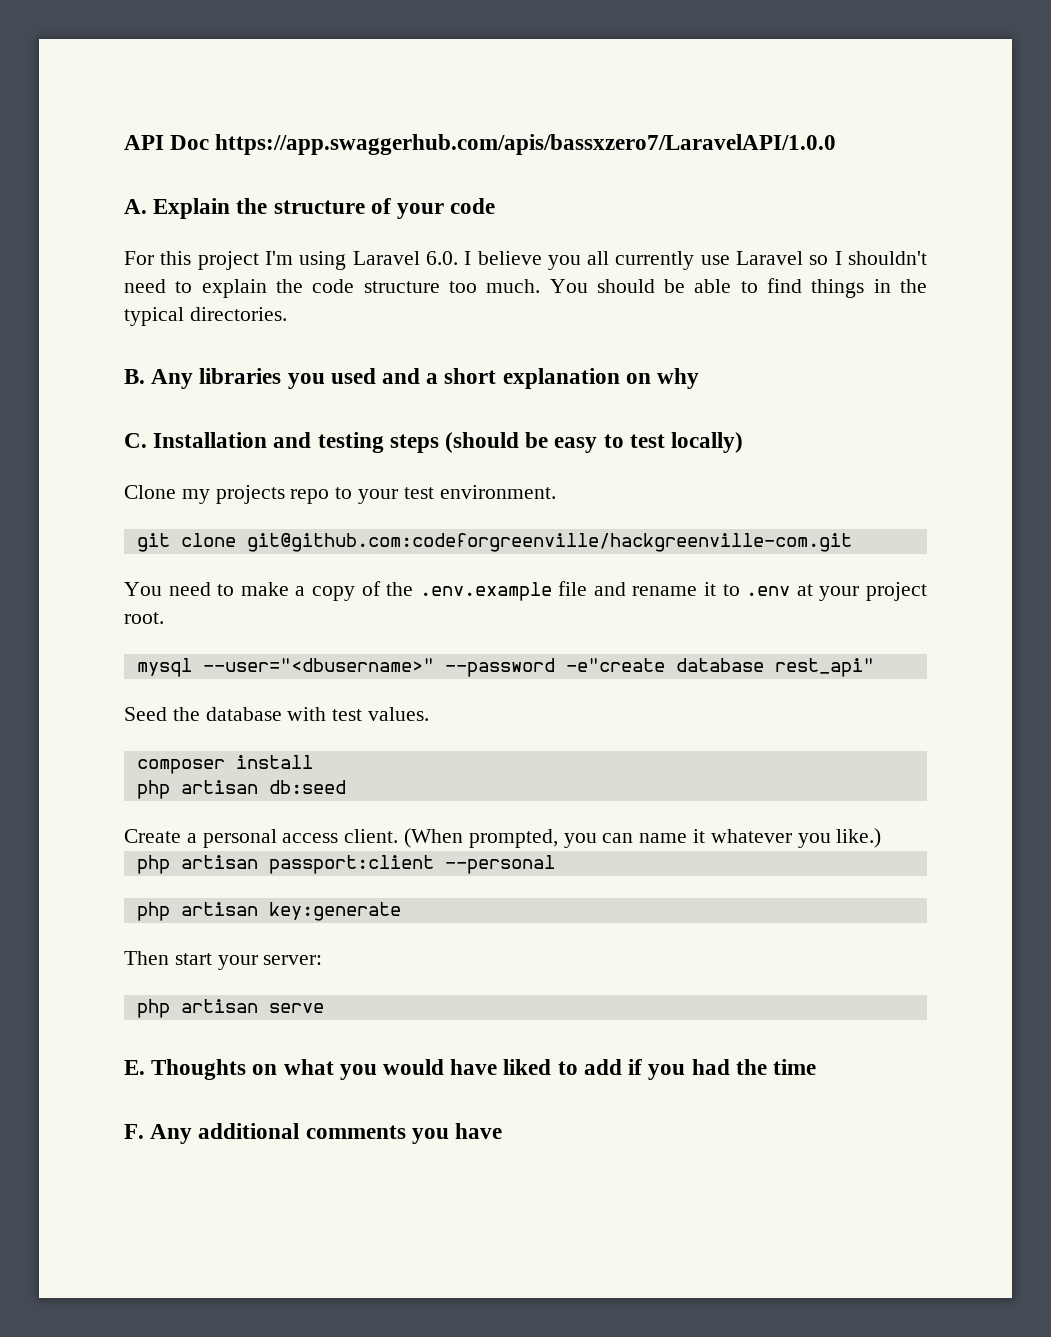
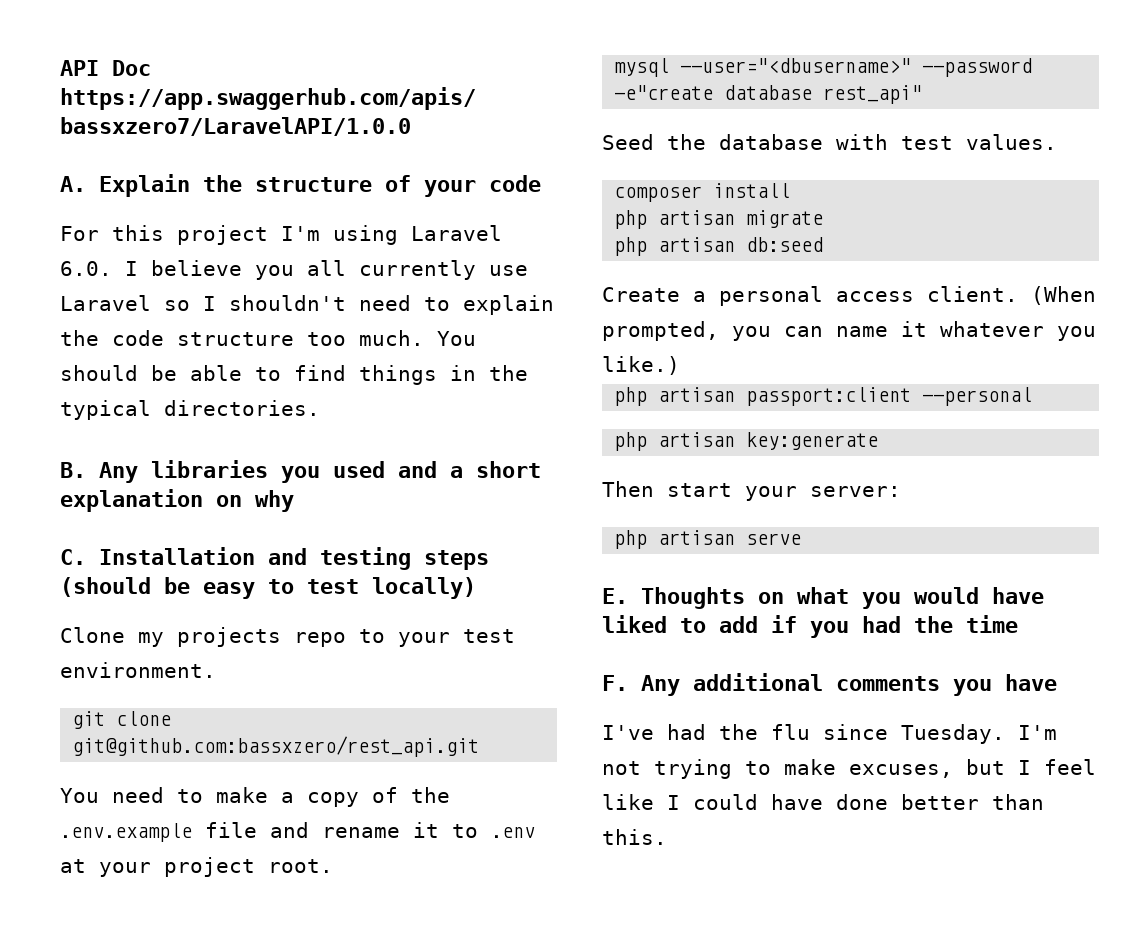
[246,533,852,552] git@github.com:codeforgreenville/hackgreenville-com.git -> [72,736,480,757] git@github.com:bassxzero/rest_api.git
(313, 762) none -> [614,210,824,229] // php artisan migrate
(503, 1131) none -> [602,724,1057,744] [602,759,1096,779] [602,794,1044,810] [602,829,667,845] // I've had the flu since Tuesday. I'm not trying to make excuses, but I feel like I could have done better than this.

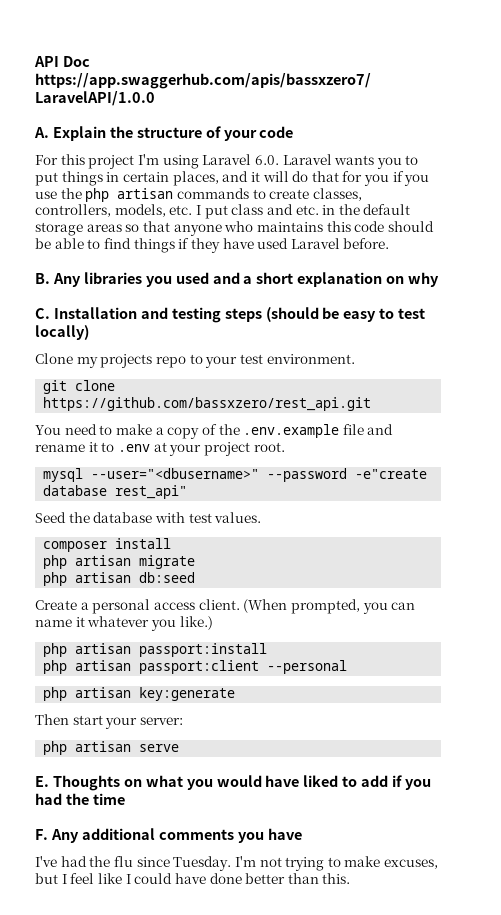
[125,260,528,280] [60,295,554,315] [60,330,476,346] I believe you all currently use Laravel so I shouldn't need to explain the code structure too much. You -> [282,154,419,169] [35,171,430,186] [35,188,362,202] [35,204,411,219] [35,221,385,236] Laravel wants you to put things in certain places, and it will do that for you if you use the php artisan commands to create classes, controllers, models, etc. I put class and etc. in the default storage areas so that anyone who maintains this code
[450,365,528,381] [60,400,320,420] in the typical directories. -> [178,238,390,253] if they have used Laravel before.
[72,736,480,757] git@github.com:bassxzero/rest_api.git -> [43,397,372,411] https://github.com/bassxzero/rest_api.git
(680, 365) none -> [43,643,268,657] // php artisan passport:install

